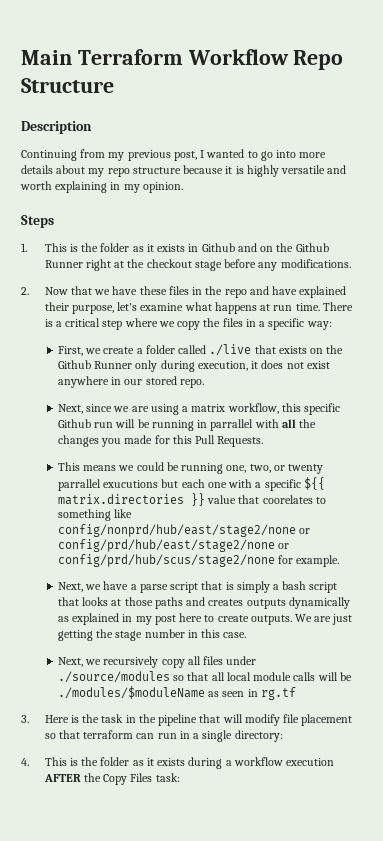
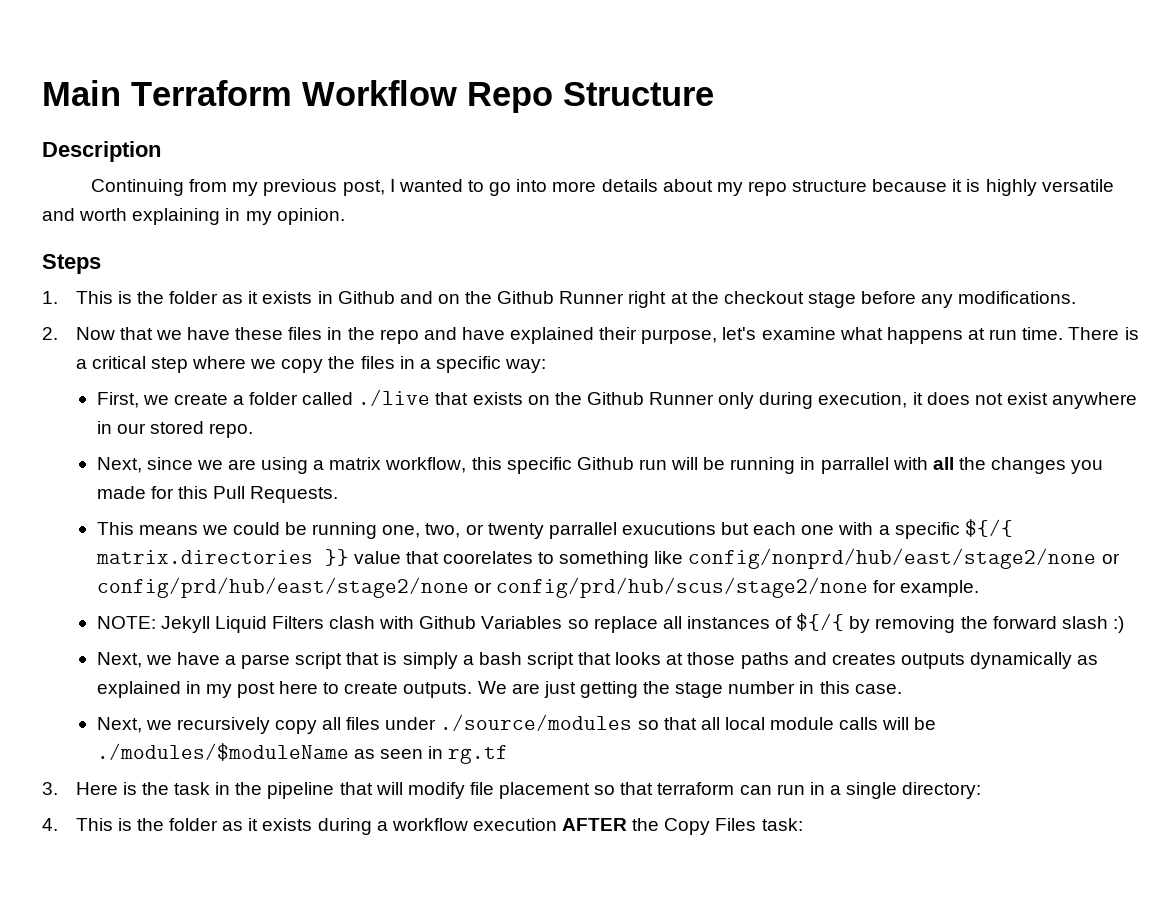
[303,477,325,490] ${{ -> [964,519,1013,537] ${/{
(340, 561) none -> [96,613,1125,633] // NOTE: Jekyll Liquid Filters clash with Github Variables so replace all instances of ${/{ by removing the forward slash :)

